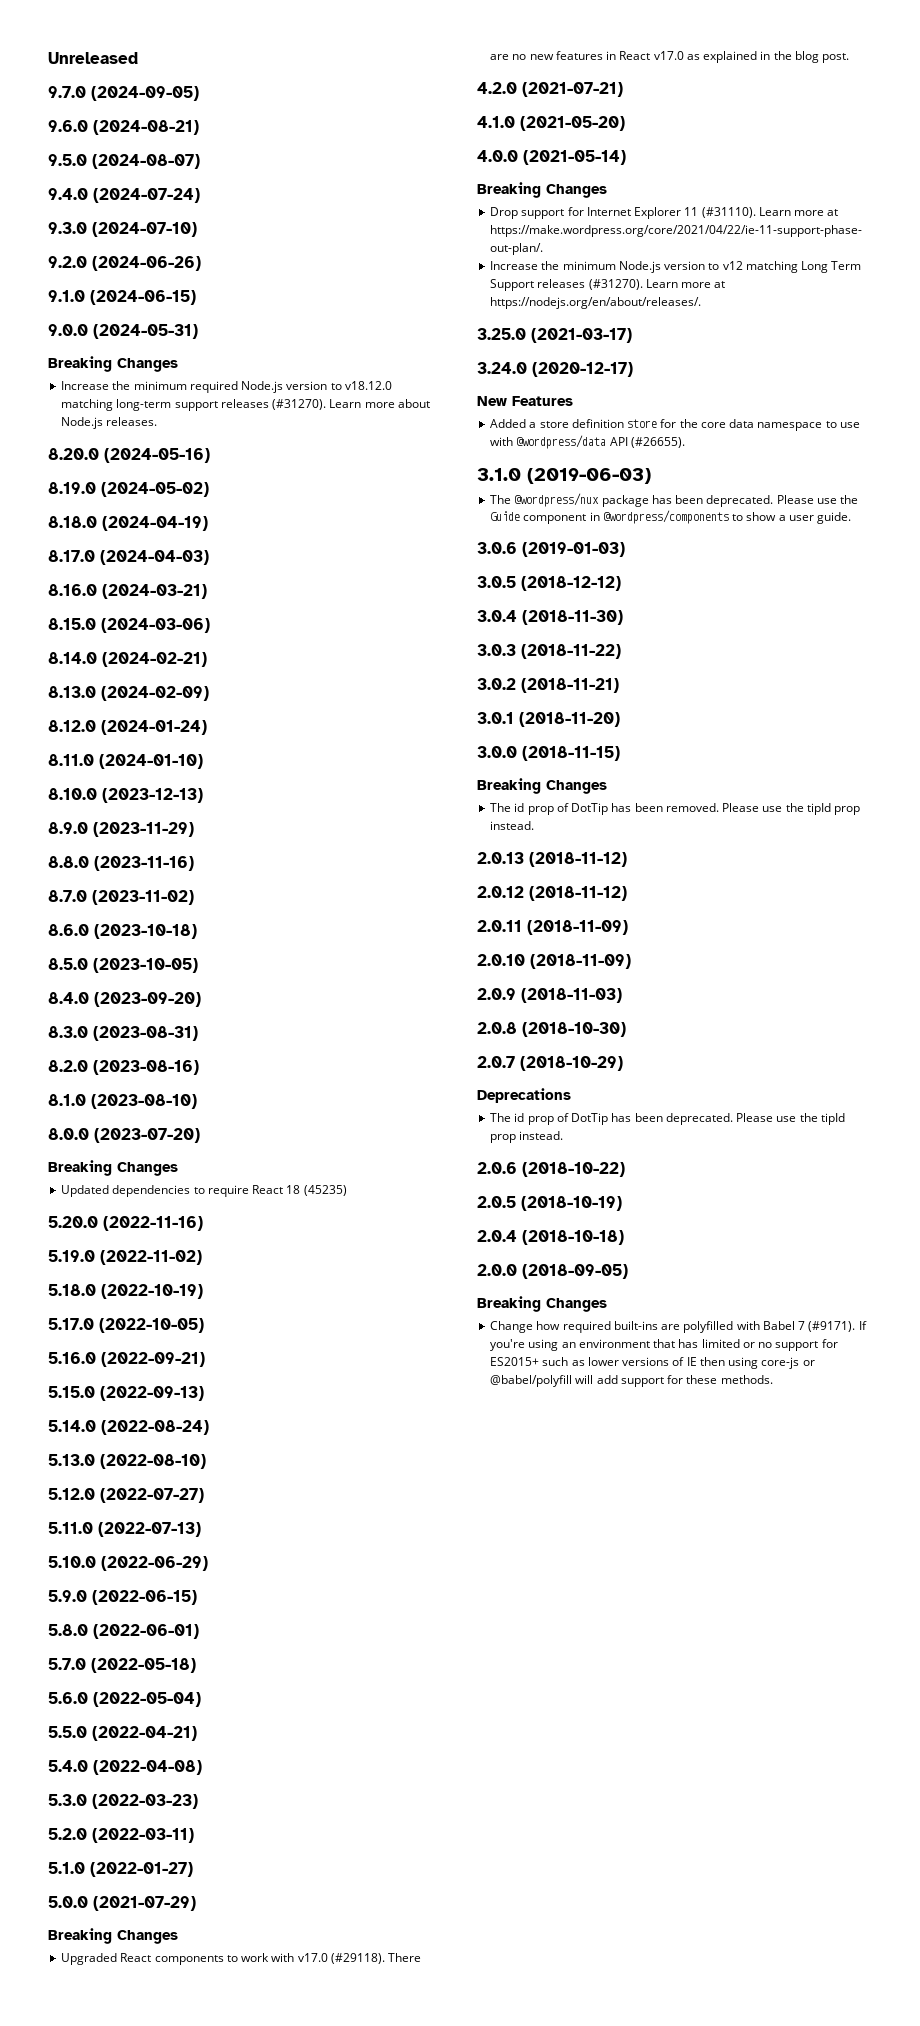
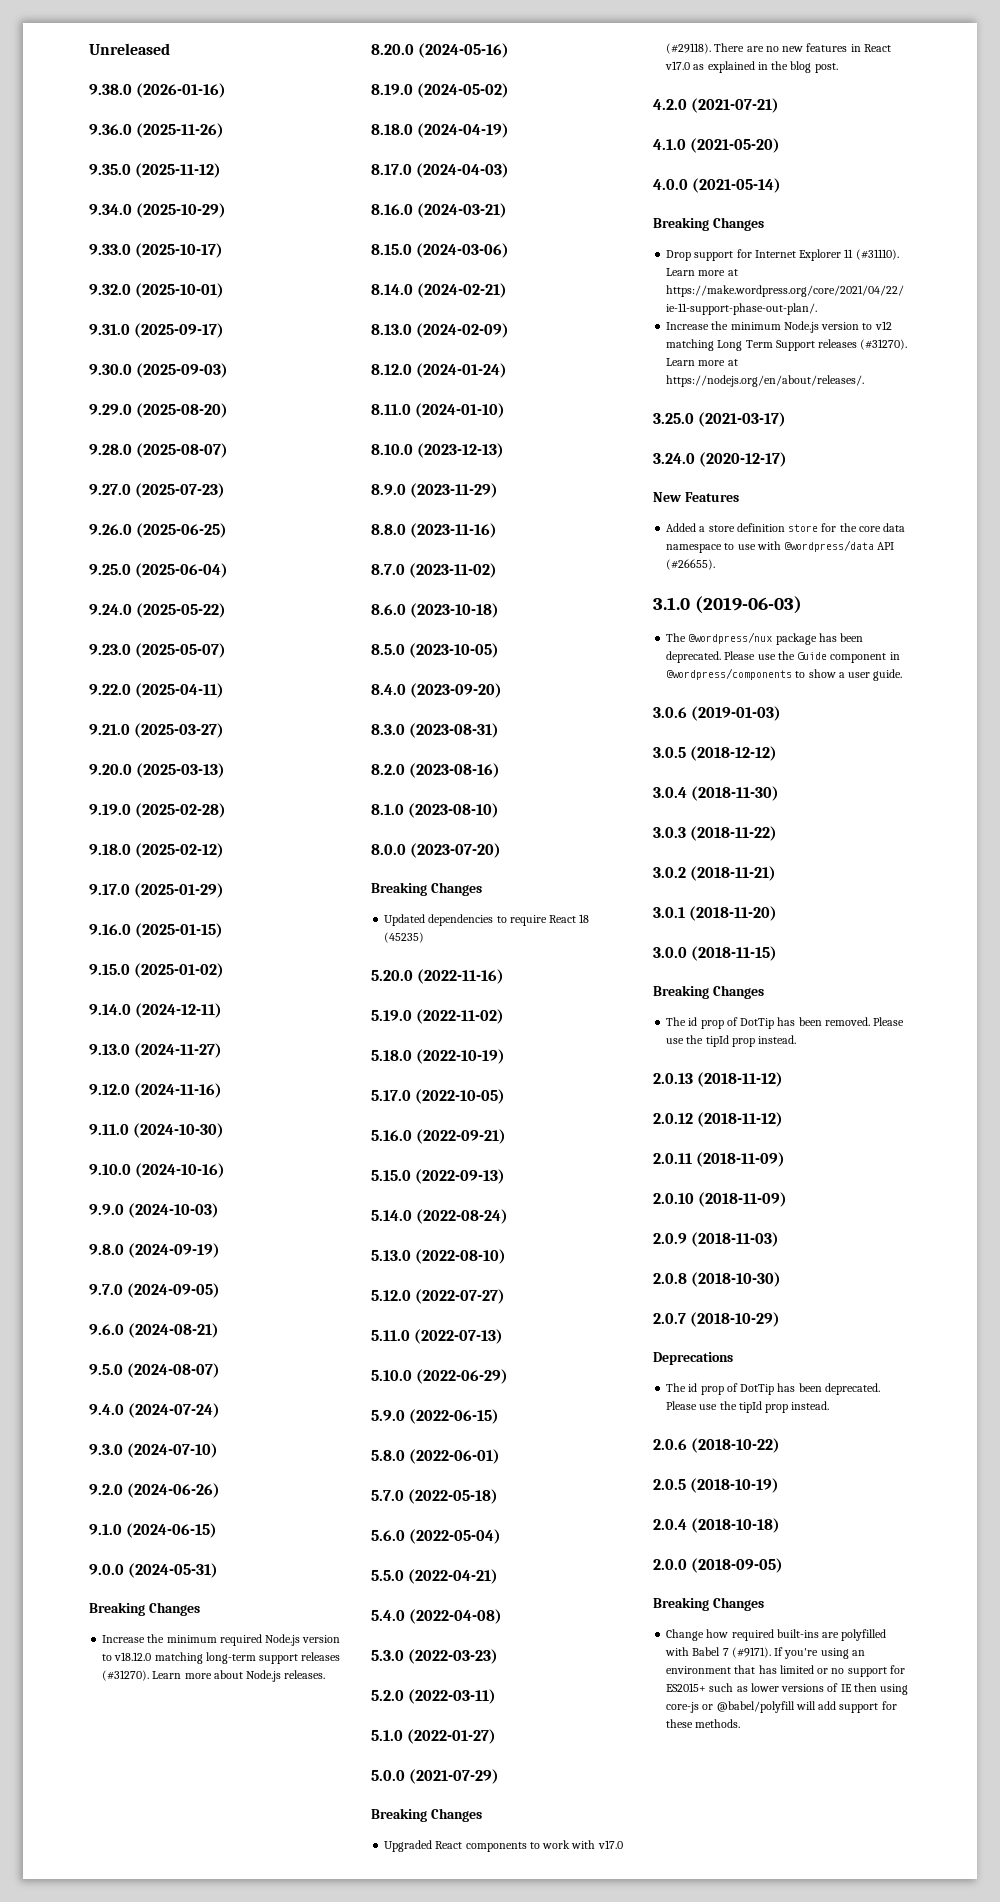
(138, 58) none -> [89,83,227,98] [89,123,225,138] [89,163,222,178] [89,203,227,218] [89,243,224,258] [89,283,225,298] [89,323,225,338] [89,363,229,378] [89,403,229,418] [89,443,229,458] [89,483,226,498] [89,523,228,538] [89,563,229,578] [89,603,227,618] [89,643,227,658] [89,683,225,698] [89,723,225,738] [89,763,226,778] [89,803,227,818] [89,843,225,858] [89,883,225,898] [89,923,224,938] [89,963,225,978] [89,1003,223,1018] [89,1043,223,1058] [89,1083,223,1098] [89,1123,225,1138] [89,1163,226,1178] [89,1203,220,1218] [89,1243,221,1258] // 9.38.0 (2026-01-16) // 9.36.0 (2025-11-26) // 9.35.0 (2025-11-12) // 9.34.0 (2025-10-29) // 9.33.0 (2025-10-17) // 9.32.0 (2025-10-01) // 9.31.0 (2025-09-17) // 9.30.0 (2025-09-03) // 9.29.0 (2025-08-20) // 9.28.0 (2025-08-07) // 9.27.0 (2025-07-23) // 9.26.0 (2025-06-25) // 9.25.0 (2025-06-04) // 9.24.0 (2025-05-22) // 9.23.0 (2025-05-07) // 9.22.0 (2025-04-11) // 9.21.0 (2025-03-27) // 9.20.0 (2025-03-13) // 9.19.0 (2025-02-28) // 9.18.0 (2025-02-12) // 9.17.0 (2025-01-29) // 9.16.0 (2025-01-15) // 9.15.0 (2025-01-02) // 9.14.0 (2024-12-11) // 9.13.0 (2024-11-27) // 9.12.0 (2024-11-16) // 9.11.0 (2024-10-30) // 9.10.0 (2024-10-16) // 9.9.0 (2024-10-03) // 9.8.0 (2024-09-19)

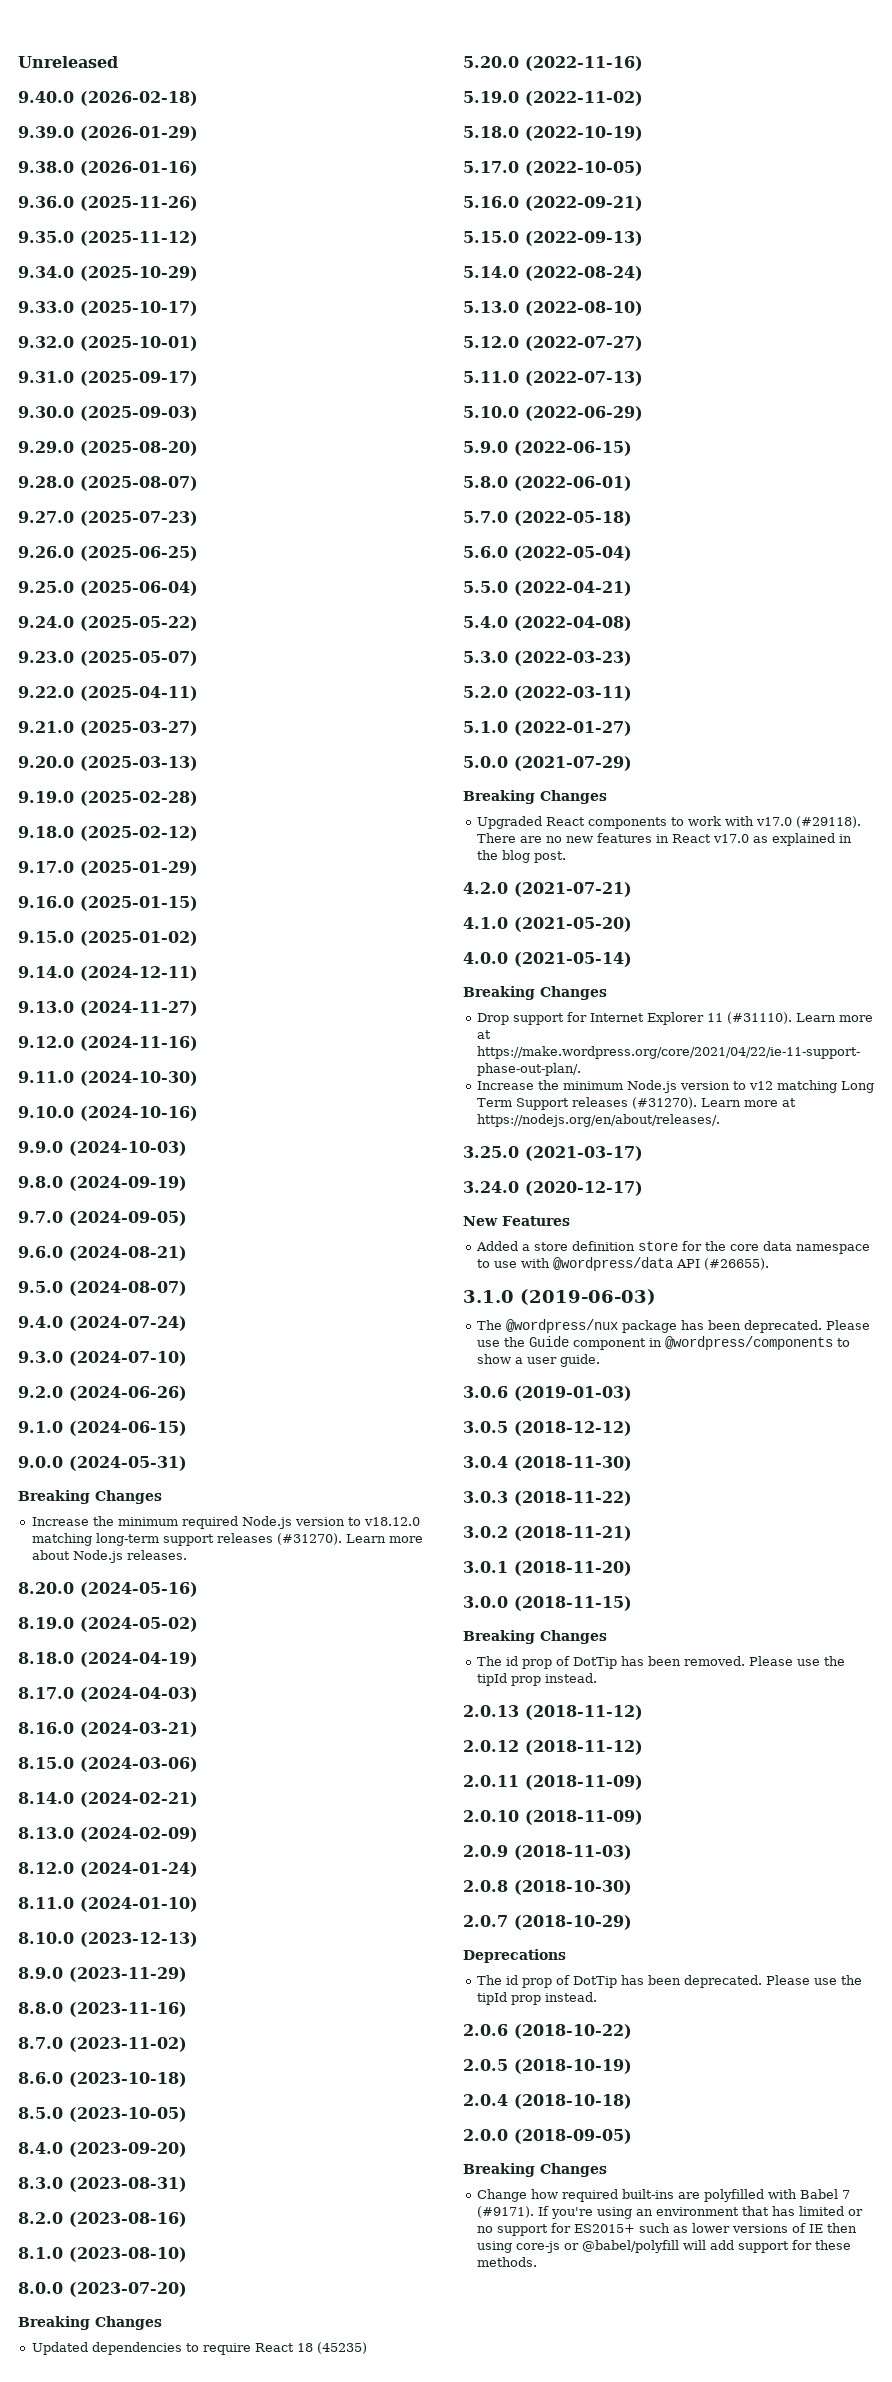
(170, 49) none -> [18,91,198,106] [18,126,198,141] // 9.40.0 (2026-02-18) // 9.39.0 (2026-01-29)

